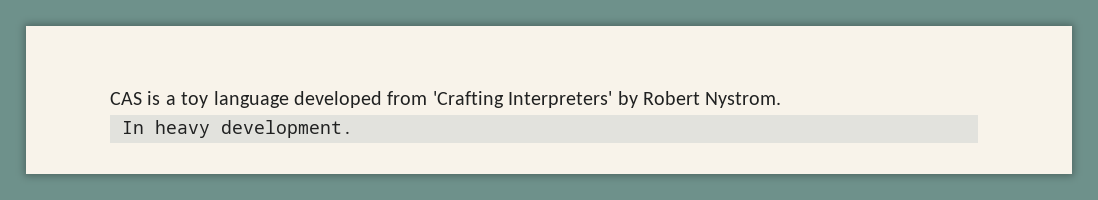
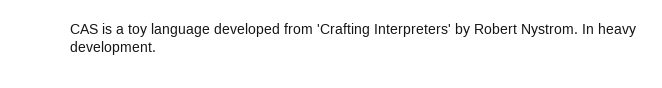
(782, 100) // -> (578, 30) none

